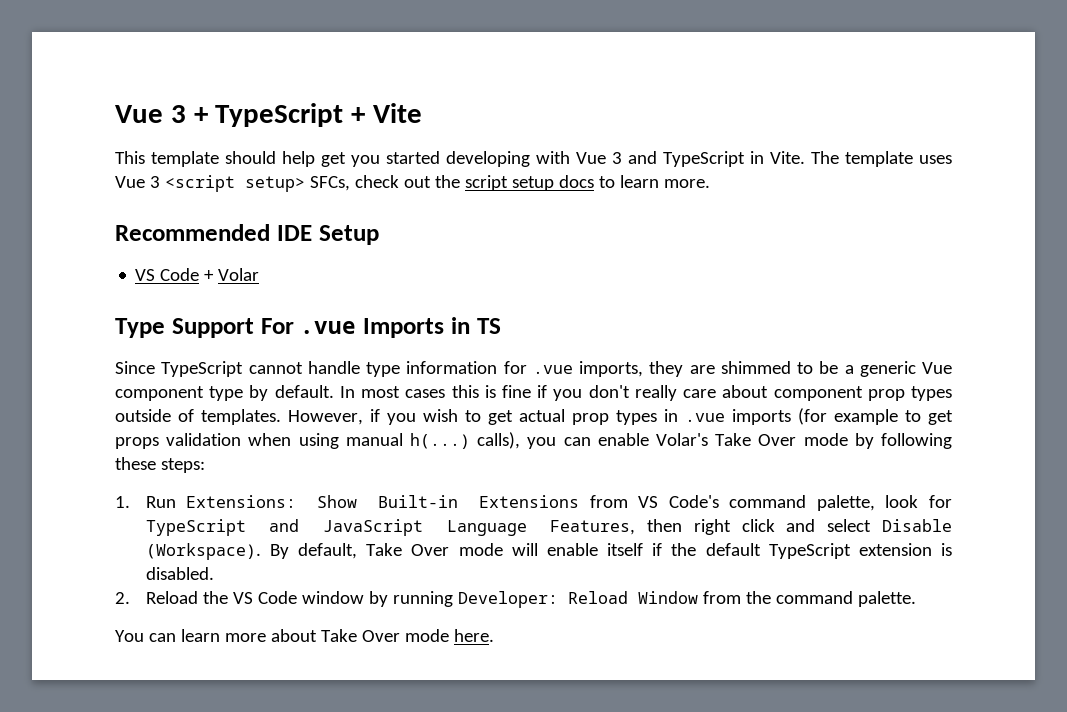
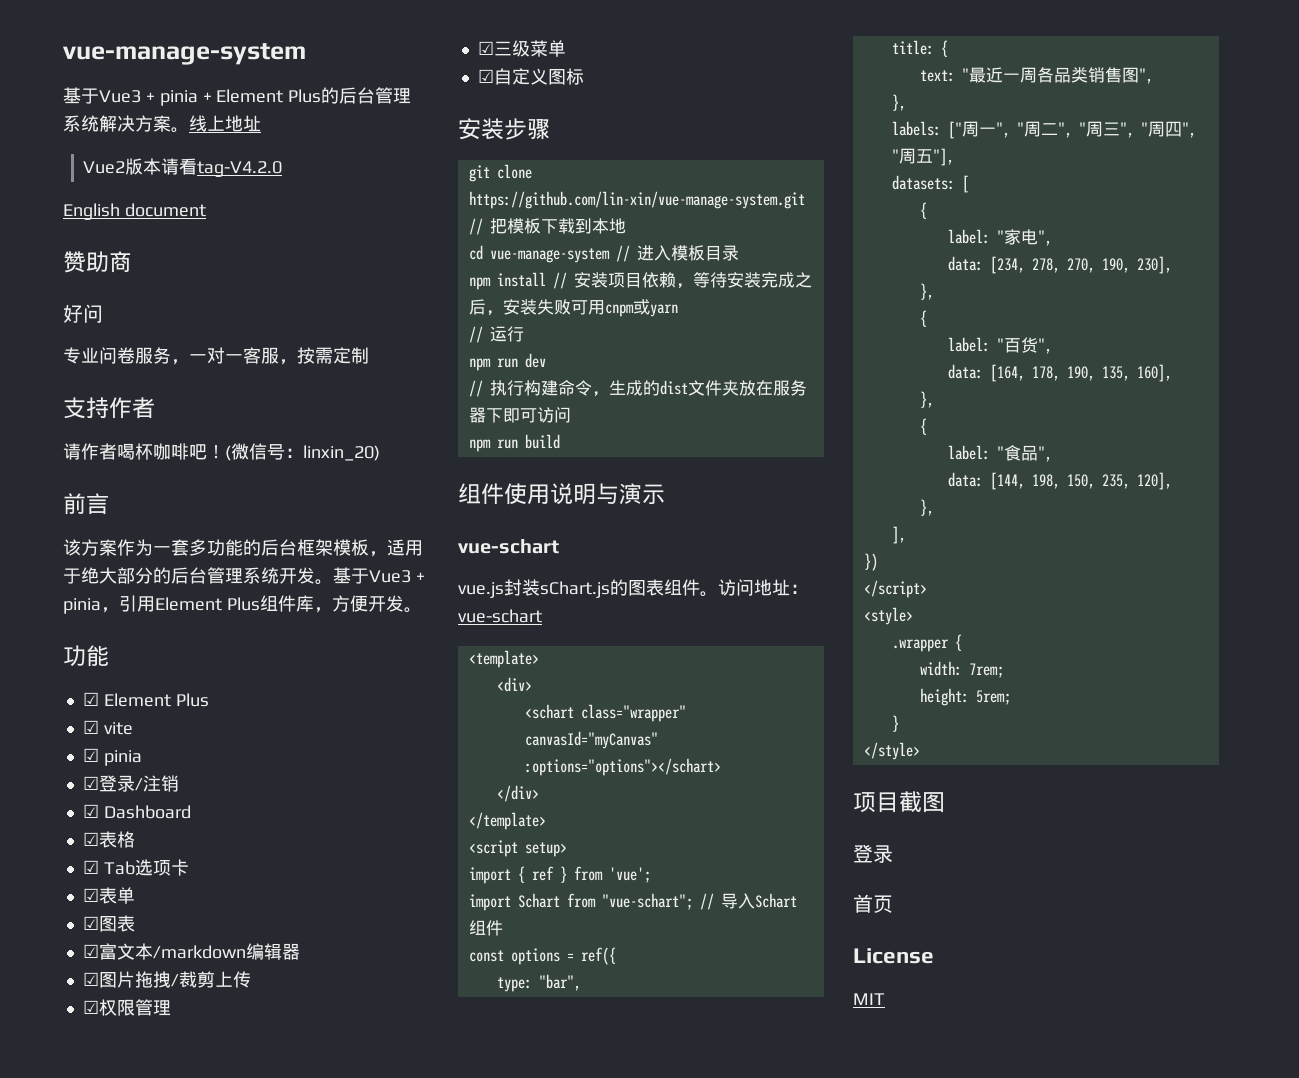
[115,103,423,127] [115,151,952,167] [115,175,710,192] [115,224,379,245] [135,268,260,281] [115,317,501,338] [115,361,952,377] [115,385,952,401] [115,408,953,425] [115,432,953,449] [115,457,205,473] [115,495,952,511] [145,519,952,536] [145,543,952,560] [145,567,214,580] [115,591,916,608] [115,629,494,642] Vue 3 + TypeScript + Vite // This template should help get you started developing with Vue 3 and TypeScript in Vite. The template uses Vue 3 <script setup> SFCs, check out the script setup docs to learn more. // Recommended IDE Setup // VS Code + Volar // Type Support For .vue Imports in TS // Since TypeScript cannot handle type information for .vue imports, they are shimmed to be a generic Vue component type by default. In most cases this is fine if you don't really care about component prop types outside of templates. However, if you wish to get actual prop types in .vue imports (for example to get props validation when using manual h(...) calls), you can enable Volar's Take Over mode by following these steps: // 1. Run Extensions: Show Built-in Extensions from VS Code's command palette, look for TypeScript and JavaScript Language Features, then right click and select Disable (Workspace). By default, Take Over mode will enable itself if the default TypeScript extension is disabled. // 2. Reload the VS Code window by running Developer: Reload Window from the command palette. // You can learn more about Take Over mode here. -> [63,43,306,65] [63,87,412,106] [63,115,261,133] [83,158,283,177] [63,203,206,220] [63,251,132,273] [63,304,103,323] [63,347,369,365] [63,397,155,419] [63,443,380,461] [63,493,109,515] [63,539,423,557] [63,567,425,585] [63,595,422,614] [63,645,109,667] [82,692,209,707] [82,720,133,735] [82,748,142,766] [82,775,179,792] [82,804,191,819] [82,831,135,848] [82,859,189,876] [82,887,135,904] [82,915,135,932] [82,943,300,960] [82,971,251,988] [82,999,171,1016] [477,40,566,57] [477,68,584,85] [458,118,550,140] [468,164,532,182] [468,191,805,209] [468,218,626,235] [468,245,739,263] [468,272,812,290] [468,299,678,317] [468,326,524,343] [468,353,546,371] [468,380,807,397] [468,407,571,423] [468,434,560,452] [458,483,665,505] [458,539,559,554] [458,579,808,598] [458,609,542,623] [468,650,539,668] [496,677,532,692] [524,704,686,722] [524,731,658,749] [524,758,721,776] [496,785,539,802] [468,812,546,830] [468,840,567,857] [468,866,651,884] [468,893,797,911] [468,920,503,936] [468,947,616,965] [496,974,581,992] [891,40,948,57] [919,67,1153,84] [891,94,906,111] [891,121,1196,139] [891,148,954,166] [891,175,969,193] [919,202,927,219] [947,229,1052,246] [947,256,1172,274] [919,283,934,300] [919,310,927,327] [947,337,1052,354] [947,364,1172,382] [919,391,934,408] [919,418,927,435] [947,445,1052,462] [947,472,1172,490] [919,499,934,516] [891,526,906,544] [863,553,878,571] [863,580,927,598] [863,607,913,625] [891,634,962,652] [919,661,1004,678] [919,688,1011,706] [891,715,899,732] [863,742,920,760] [853,791,945,813] [853,844,893,863] [853,894,893,913] [853,948,934,964] [853,993,885,1005] vue-manage-system // 基于Vue3 + pinia + Element Plus的后台管理系统解决方案。线上地址 // Vue2版本请看tag-V4.2.0 // English document // 赞助商 // 好问 // 专业问卷服务，一对一客服，按需定制 // 支持作者 // 请作者喝杯咖啡吧！(微信号：linxin_20) // 前言 // 该方案作为一套多功能的后台框架模板，适用于绝大部分的后台管理系统开发。基于Vue3 + pinia，引用Element Plus组件库，方便开发。 // 功能 // ☑ Element Plus // ☑ vite // ☑ pinia // ☑登录/注销 // ☑ Dashboard // ☑表格 // ☑ Tab选项卡 // ☑表单 // ☑图表 // ☑富文本/markdown编辑器 // ☑图片拖拽/裁剪上传 // ☑权限管理 // ☑三级菜单 // ☑自定义图标 // 安装步骤 // git clone https://github.com/lin-xin/vue-manage-system.git // 把模板下载到本地 // cd vue-manage-system // 进入模板目录 // npm install // 安装项目依赖，等待安装完成之后，安装失败可用cnpm或yarn // // 运行 // npm run dev // // 执行构建命令，生成的dist文件夹放在服务器下即可访问 // npm run build // 组件使用说明与演示 // vue-schart // vue.js封装sChart.js的图表组件。访问地址：vue-schart // <template> // <div> // <schart class="wrapper" canvasId="myCanvas" :options="options"></schart> // </div> // </template> // <script setup> // import { ref } from 'vue'; // import Schart from "vue-schart"; // 导入Schart组件 // const options = ref({ // type: "bar", // title: { // text: "最近一周各品类销售图", // }, // labels: ["周一", "周二", "周三", "周四", "周五"], // datasets: [ // { // label: "家电", // data: [234, 278, 270, 190, 230], // }, // { // label: "百货", // data: [164, 178, 190, 135, 160], // }, // { // label: "食品", // data: [144, 198, 150, 235, 120], // }, // ], // }) // </script> // <style> // .wrapper { // width: 7rem; // height: 5rem; // } // </style> // 项目截图 // 登录 // 首页 // License // MIT

